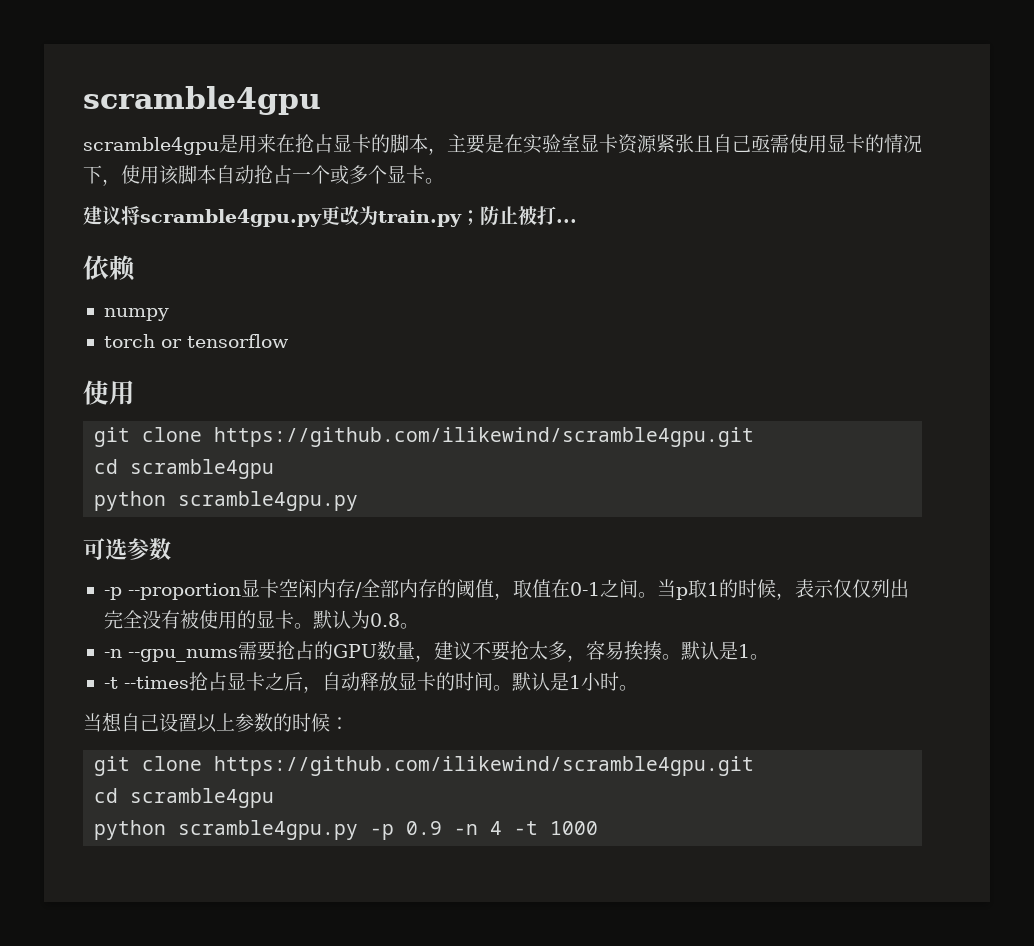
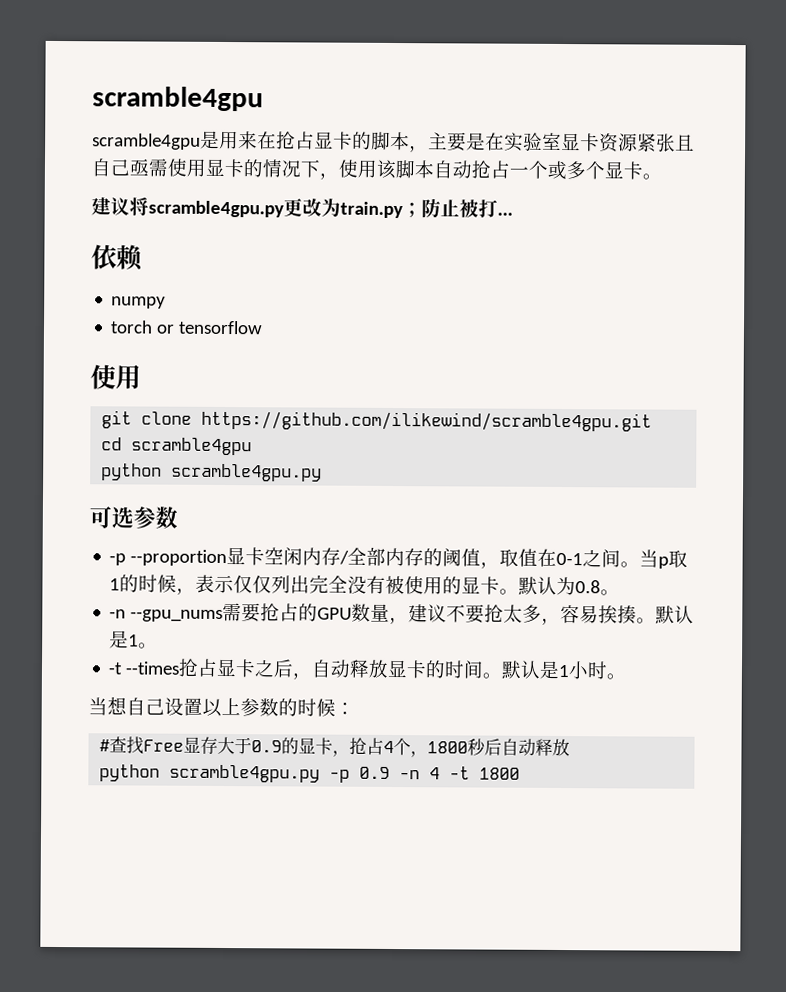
[94,756,755,776] [94,788,275,808] git clone https://github.com/ilikewind/scramble4gpu.git // cd scramble4gpu -> [99,736,571,758] #查找Free显存大于0.9的显卡，抢占4个，1800秒后自动释放
[550,821,599,835] 1000 -> [479,767,521,780] 1800

